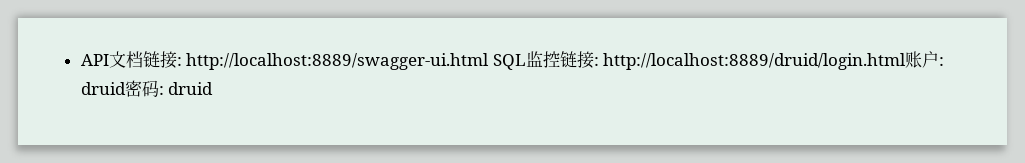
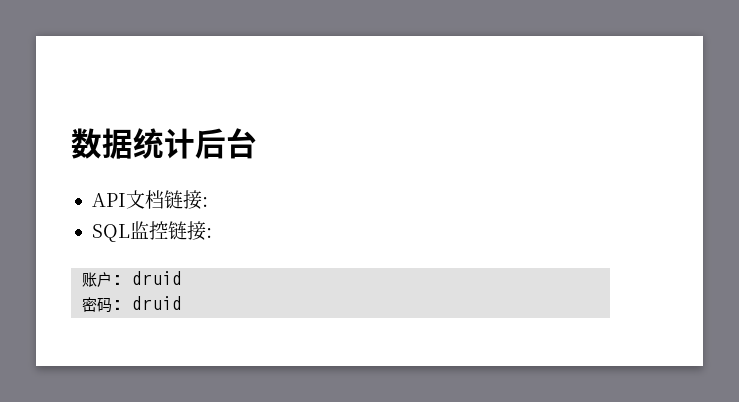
(80, 60) none -> [71,128,257,159] 数据统计后台 //
[186,53,490,70] http://localhost:8889/swagger-ui.html -> (208, 202) //
[603,53,907,70] http://localhost:8889/druid/login.html -> (212, 233) //
(126, 88) none -> (183, 278) //

